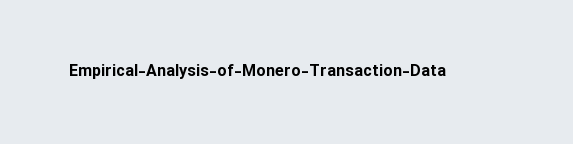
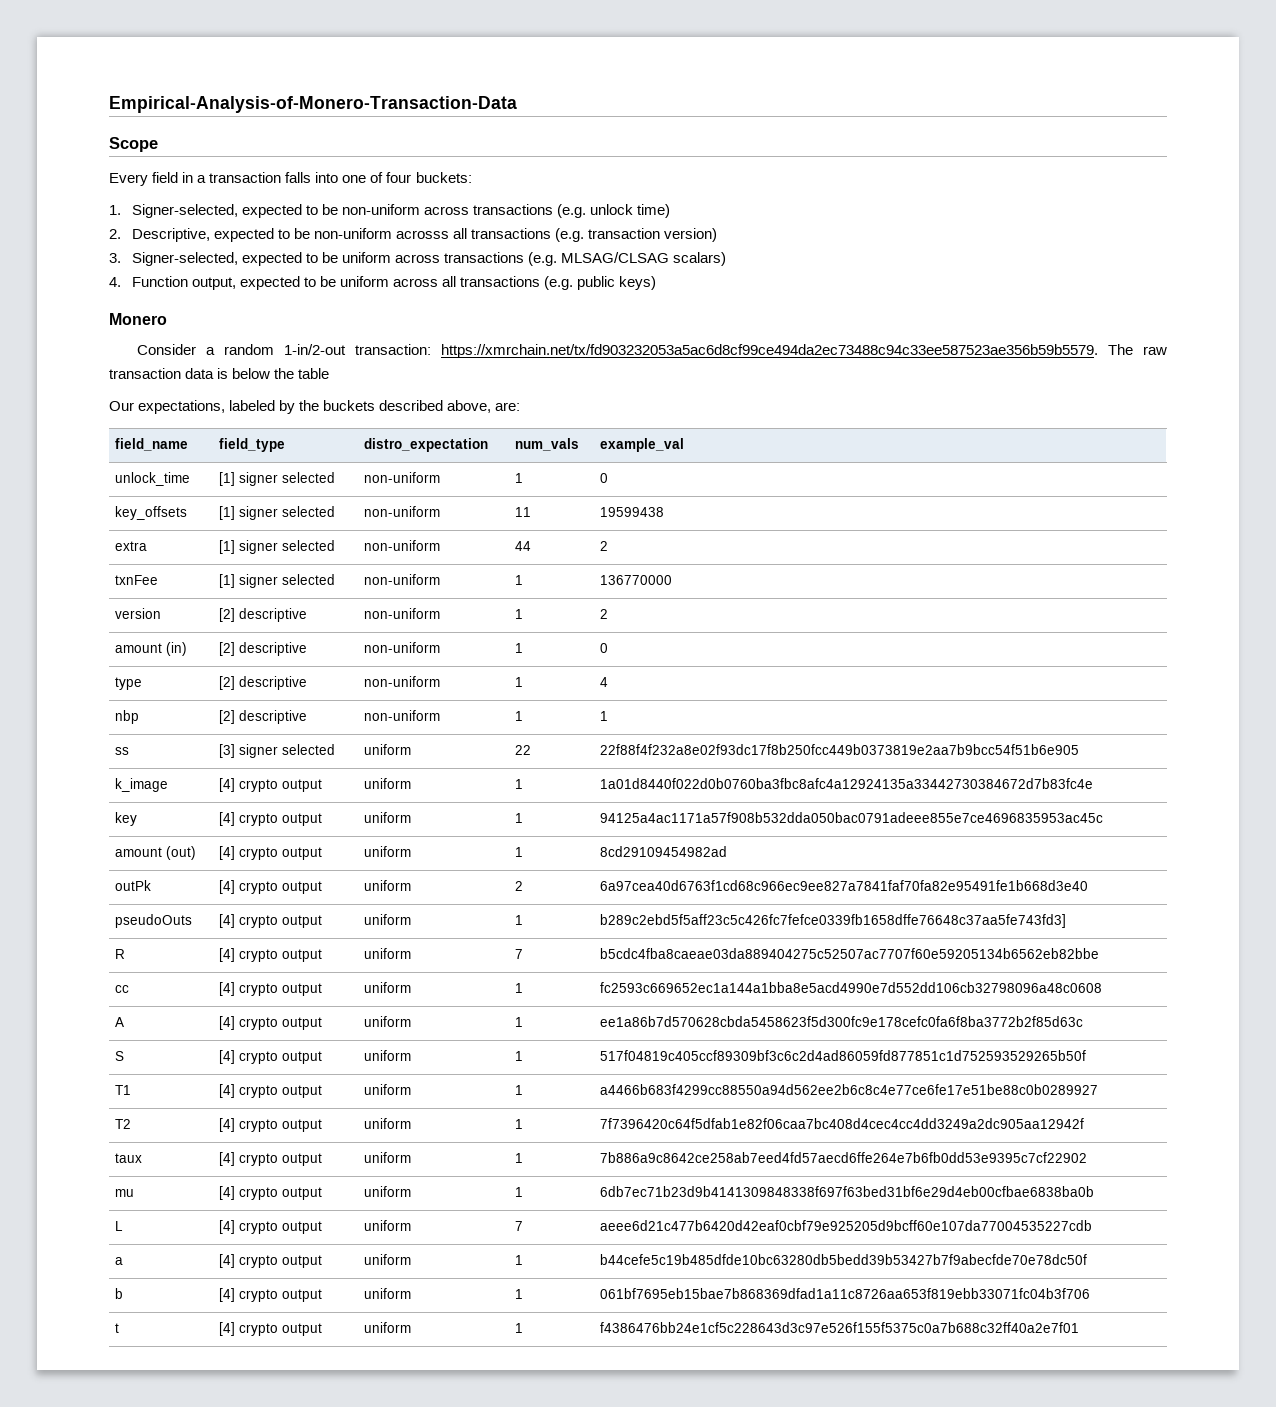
(446, 71) none -> [109,137,158,152] [109,172,472,186] [109,204,670,218] [109,228,718,242] [109,252,726,266] [109,276,657,290] [109,313,167,325] [136,344,1167,358] [109,368,330,379] [109,400,521,414] [115,438,189,451] [219,438,286,452] [364,438,489,452] [515,438,580,451] [600,438,685,452] [115,472,191,486] [219,472,336,486] [364,472,441,483] [515,473,524,483] [600,473,609,483] [115,506,188,520] [219,506,336,520] [364,506,441,517] [515,507,532,517] [600,507,665,517] [115,541,148,551] [219,540,336,554] [364,540,441,551] [515,541,532,551] [600,541,609,551] [115,575,159,585] [219,574,336,588] [364,574,441,585] [515,575,524,585] [600,575,673,585] [115,608,162,619] [219,608,308,622] [364,608,441,619] [515,609,524,619] [600,609,609,619] [115,642,188,656] [219,642,308,656] [364,642,441,653] [515,643,524,653] [600,643,609,653] [115,677,143,690] [219,676,308,690] [364,676,441,687] [515,677,524,687] [600,677,609,687] [115,710,140,724] [219,710,308,724] [364,710,441,721] [515,711,524,721] [600,711,609,721] [115,747,130,755] [219,744,336,758] [364,744,412,755] [515,745,532,755] [600,744,1080,755] [115,778,169,792] [219,778,323,792] [364,778,412,789] [515,779,524,789] [600,778,1094,789] [115,812,138,826] [219,812,323,826] [364,812,412,823] [515,813,524,823] [600,812,1104,823] [115,846,197,860] [219,846,323,860] [364,846,412,857] [515,847,524,857] [600,846,728,857] [115,880,152,891] [219,880,323,894] [364,880,412,891] [515,881,524,891] [600,880,1089,891] [115,914,193,928] [219,914,323,928] [364,914,412,925] [515,915,524,925] [600,914,1067,928] [115,949,126,959] [219,948,323,962] [364,948,412,959] [515,949,524,959] [600,948,1100,959] [115,985,130,993] [219,982,323,996] [364,982,412,993] [515,983,524,993] [600,982,1103,993] [115,1017,125,1027] [219,1016,323,1030] [364,1016,412,1027] [515,1017,524,1027] [600,1016,1084,1027] [115,1051,125,1061] [219,1050,323,1064] [364,1050,412,1061] [515,1051,524,1061] [600,1050,1087,1061] [115,1085,132,1095] [219,1084,323,1098] [364,1084,412,1095] [515,1085,524,1095] [600,1084,1099,1095] [115,1119,132,1129] [219,1118,323,1132] [364,1118,412,1129] [515,1119,524,1129] [600,1118,1085,1129] [115,1153,143,1163] [219,1152,323,1166] [364,1152,412,1163] [515,1153,524,1163] [600,1152,1088,1163] [115,1189,135,1197] [219,1186,323,1200] [364,1186,412,1197] [515,1187,524,1197] [600,1186,1095,1197] [115,1221,124,1231] [219,1220,323,1234] [364,1220,412,1231] [515,1221,524,1231] [600,1220,1093,1231] [115,1257,124,1265] [219,1254,323,1268] [364,1254,412,1265] [515,1255,524,1265] [600,1254,1088,1265] [115,1288,124,1299] [219,1288,323,1302] [364,1288,412,1299] [515,1289,524,1299] [600,1288,1091,1299] [115,1323,120,1333] [219,1322,323,1336] [364,1322,412,1333] [515,1323,524,1333] [600,1322,1080,1333] // Scope // Every field in a transaction falls into one of four buckets: // 1. Signer-selected, expected to be non-uniform across transactions (e.g. unlock time) // 2. Descriptive, expected to be non-uniform acrosss all transactions (e.g. transaction version) // 3. Signer-selected, expected to be uniform across transactions (e.g. MLSAG/CLSAG scalars) // 4. Function output, expected to be uniform across all transactions (e.g. public keys) // Monero // Consider a random 1-in/2-out transaction: https://xmrchain.net/tx/fd903232053a5ac6d8cf99ce494da2ec73488c94c33ee587523ae356b59b5579. The raw transaction data is below the table // Our expectations, labeled by the buckets described above, are: // field_name | field_type | distro_expectation | num_vals | example_val // unlock_time | [1] signer selected | non-uniform | 1 | 0 // key_offsets | [1] signer selected | non-uniform | 11 | 19599438 // extra | [1] signer selected | non-uniform | 44 | 2 // txnFee | [1] signer selected | non-uniform | 1 | 136770000 // version | [2] descriptive | non-uniform | 1 | 2 // amount (in) | [2] descriptive | non-uniform | 1 | 0 // type | [2] descriptive | non-uniform | 1 | 4 // nbp | [2] descriptive | non-uniform | 1 | 1 // ss | [3] signer selected | uniform | 22 | 22f88f4f232a8e02f93dc17f8b250fcc449b0373819e2aa7b9bcc54f51b6e905 // k_image | [4] crypto output | uniform | 1 | 1a01d8440f022d0b0760ba3fbc8afc4a12924135a33442730384672d7b83fc4e // key | [4] crypto output | uniform | 1 | 94125a4ac1171a57f908b532dda050bac0791adeee855e7ce4696835953ac45c // amount (out) | [4] crypto output | uniform | 1 | 8cd29109454982ad // outPk | [4] crypto output | uniform | 2 | 6a97cea40d6763f1cd68c966ec9ee827a7841faf70fa82e95491fe1b668d3e40 // pseudoOuts | [4] crypto output | uniform | 1 | b289c2ebd5f5aff23c5c426fc7fefce0339fb1658dffe76648c37aa5fe743fd3] // R | [4] crypto output | uniform | 7 | b5cdc4fba8caeae03da889404275c52507ac7707f60e59205134b6562eb82bbe // cc | [4] crypto output | uniform | 1 | fc2593c669652ec1a144a1bba8e5acd4990e7d552dd106cb32798096a48c0608 // A | [4] crypto output | uniform | 1 | ee1a86b7d570628cbda5458623f5d300fc9e178cefc0fa6f8ba3772b2f85d63c // S | [4] crypto output | uniform | 1 | 517f04819c405ccf89309bf3c6c2d4ad86059fd877851c1d752593529265b50f // T1 | [4] crypto output | uniform | 1 | a4466b683f4299cc88550a94d562ee2b6c8c4e77ce6fe17e51be88c0b0289927 // T2 | [4] crypto output | uniform | 1 | 7f7396420c64f5dfab1e82f06caa7bc408d4cec4cc4dd3249a2dc905aa12942f // taux | [4] crypto output | uniform | 1 | 7b886a9c8642ce258ab7eed4fd57aecd6ffe264e7b6fb0dd53e9395c7cf22902 // mu | [4] crypto output | uniform | 1 | 6db7ec71b23d9b4141309848338f697f63bed31bf6e29d4eb00cfbae6838ba0b // L | [4] crypto output | uniform | 7 | aeee6d21c477b6420d42eaf0cbf79e925205d9bcff60e107da77004535227cdb // a | [4] crypto output | uniform | 1 | b44cefe5c19b485dfde10bc63280db5bedd39b53427b7f9abecfde70e78dc50f // b | [4] crypto output | uniform | 1 | 061bf7695eb15bae7b868369dfad1a11c8726aa653f819ebb33071fc04b3f706 // t | [4] crypto output | uniform | 1 | f4386476bb24e1cf5c228643d3c97e526f155f5375c0a7b688c32ff40a2e7f01

